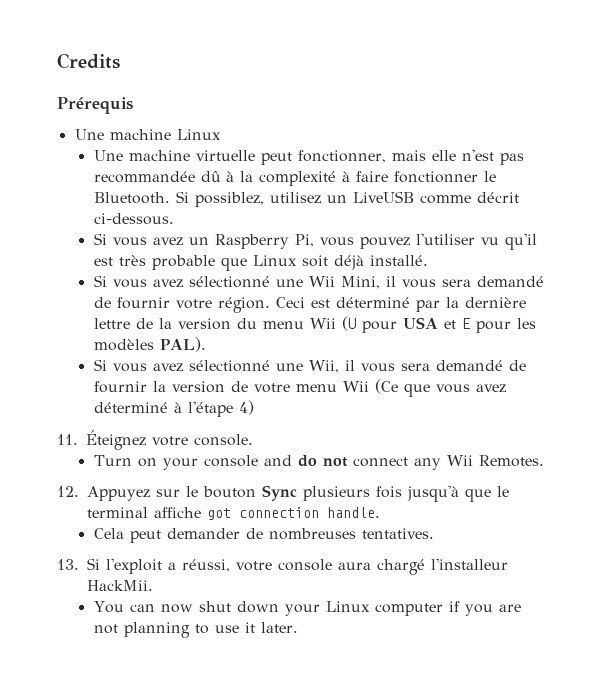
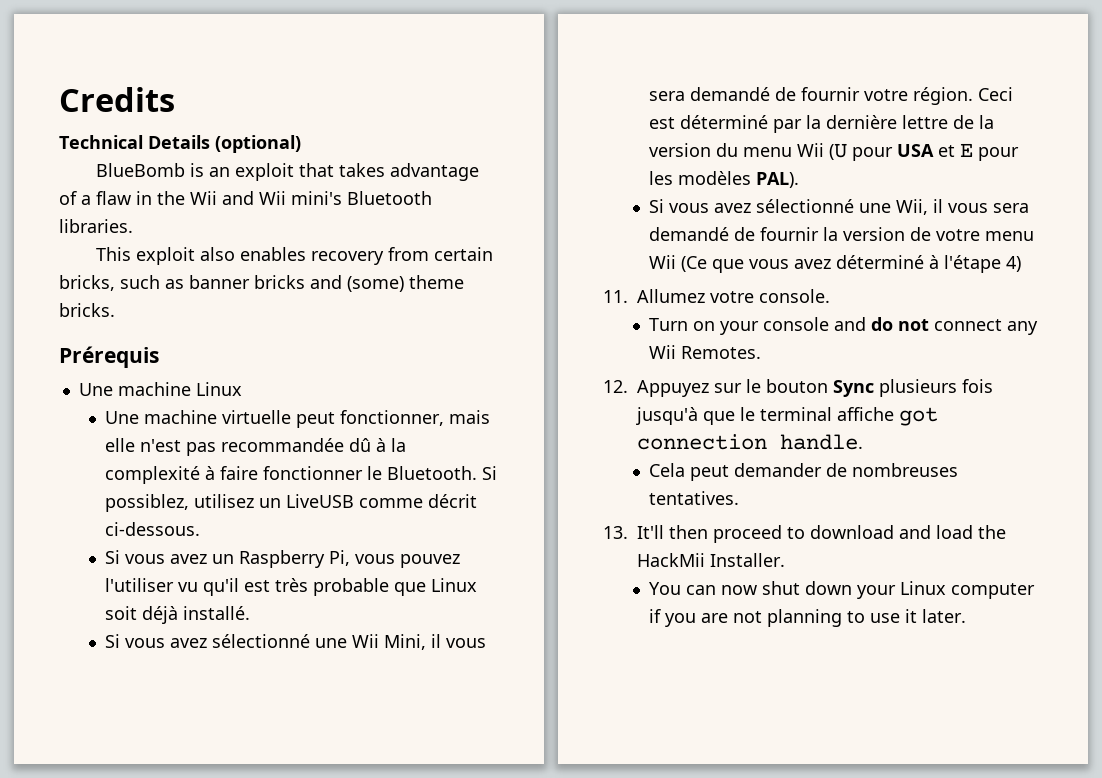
(120, 61) none -> [59,135,301,153] [96,163,480,181] [59,191,432,205] [59,219,133,233] [96,247,494,265] [59,275,464,292] [59,303,115,317] // Technical Details (optional) // BlueBomb is an exploit that takes advantage of a flaw in the Wii and Wii mini's Bluetooth libraries. // This exploit also enables recovery from certain bricks, such as banner bricks and (some) theme bricks.
[86,430,146,450] Éteignez -> [637,289,705,303] Allumez
[87,558,508,575] [87,580,153,591] Si l'exploit a réussi, votre console aura chargé l'installeur HackMii. -> [637,525,1006,543] [637,553,785,567] It'll then proceed to download and load the HackMii Installer.

